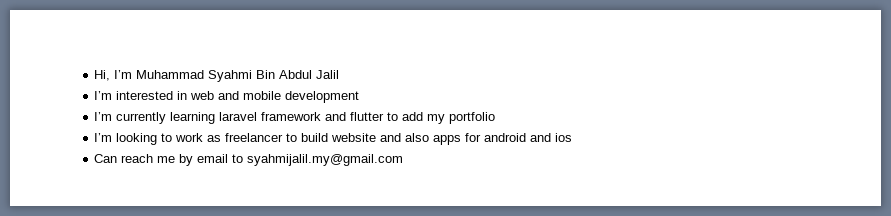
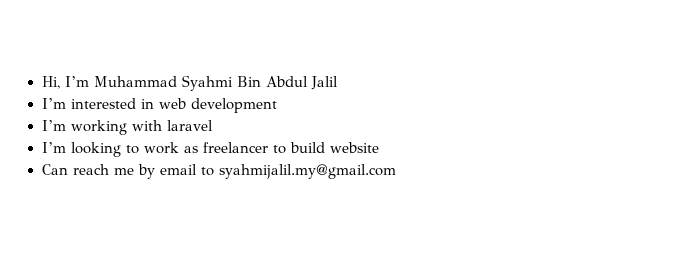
[218,91,282,100] and mobile -> (186, 103) none
[116,112,216,124] currently learning -> [70,120,162,135] working with
[261,112,496,124] framework and flutter to add my portfolio -> (213, 125) none
[380,133,573,145] and also apps for android and ios -> (379, 147) none

